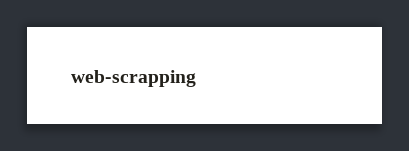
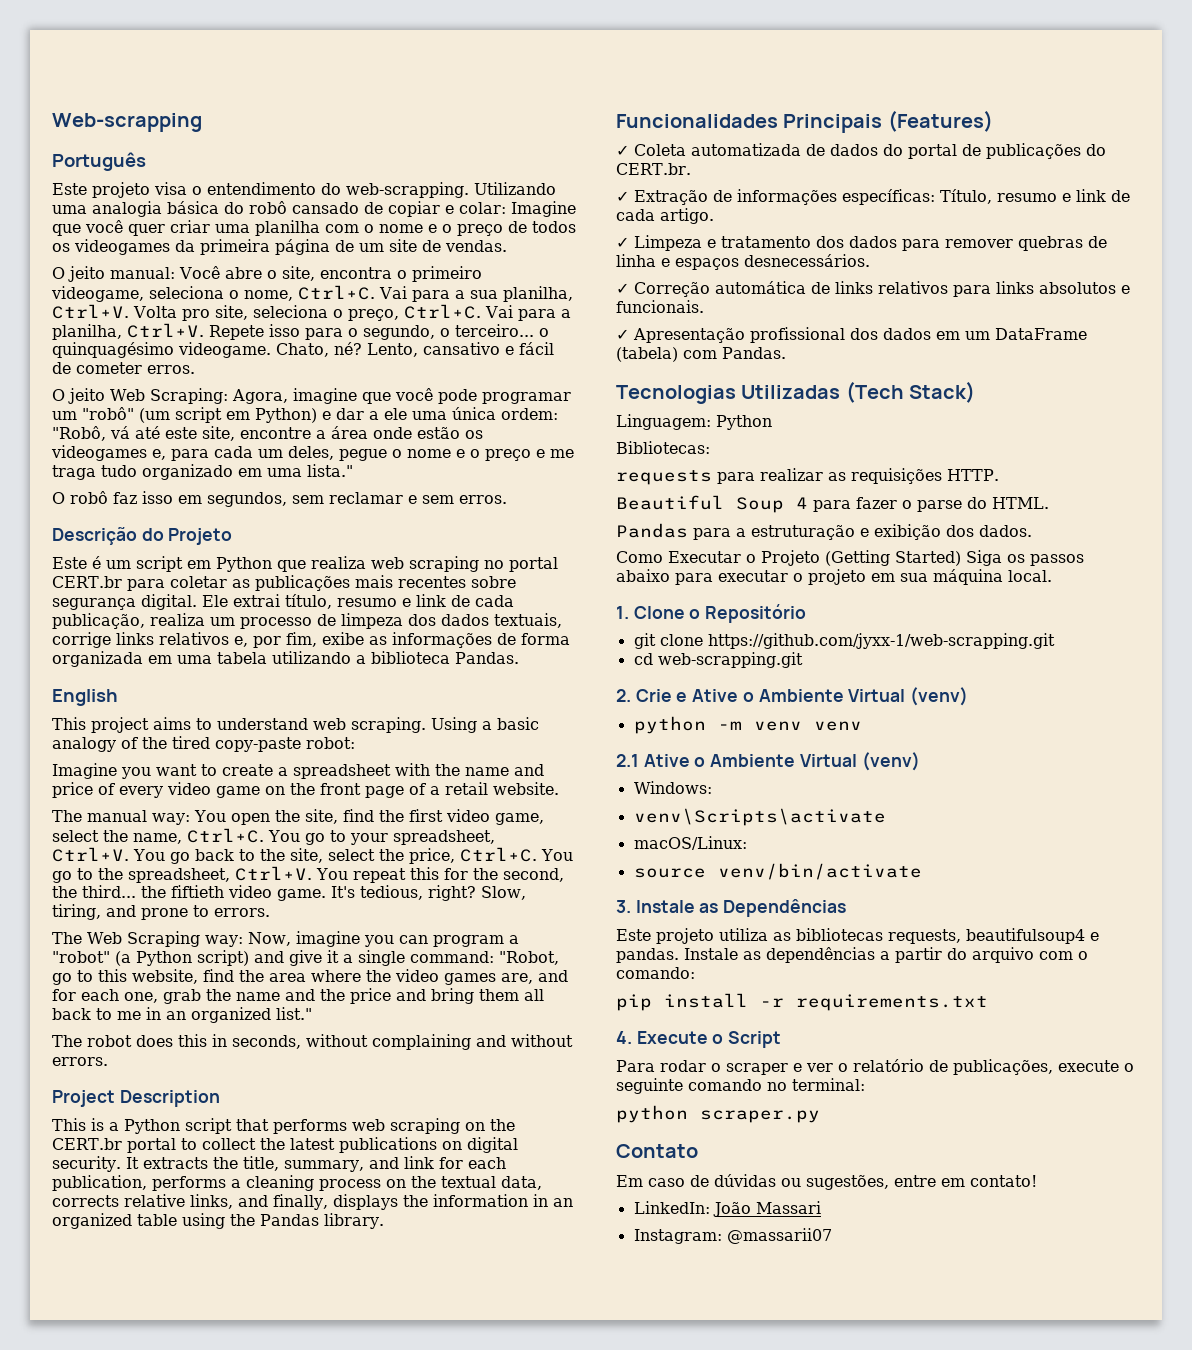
[71,70,196,87] web-scrapping -> [52,113,202,132] [52,152,146,171] [52,182,556,198] [52,201,576,217] [52,220,576,236] [52,239,507,255] [52,266,482,282] [51,285,573,302] [52,304,571,321] [52,323,549,340] [52,342,554,358] [52,362,195,374] [52,388,571,404] [52,407,558,423] [52,426,483,441] [51,445,574,461] [52,464,353,480] [52,491,507,507] [52,527,233,545] [52,556,558,572] [52,575,516,591] [52,594,514,610] [52,613,562,629] [52,632,570,648] [52,651,519,667] [52,689,118,706] [52,717,539,733] [52,736,355,752] [52,763,544,779] [52,782,559,798] [52,809,544,825] [52,828,495,845] [52,847,573,864] [52,866,564,883] [52,885,526,901] [52,904,270,920] [52,931,519,947] [52,950,559,966] [52,969,568,985] [52,988,544,1004] [52,1007,312,1023] [52,1034,573,1050] [52,1057,108,1066] [52,1090,220,1107] [52,1118,515,1134] [52,1137,518,1153] [52,1156,506,1172] [52,1175,542,1191] [52,1194,573,1210] [52,1213,384,1229] [616,110,993,133] [616,143,1106,159] [616,163,691,175] [616,189,1130,205] [616,208,714,224] [616,235,1107,251] [616,254,870,270] [616,281,1130,297] [616,300,704,313] [616,327,1087,343] [616,347,786,362] [616,381,976,404] [616,414,772,430] [616,441,710,454] [616,468,999,485] [616,495,1049,513] [616,523,1032,540] [616,550,1084,566] [616,569,1052,585] [616,604,807,623] [633,633,1055,649] [633,652,803,668] [616,687,969,706] [633,716,862,734] [616,752,920,771] [633,781,712,794] [633,808,886,826] [633,836,747,850] [633,863,922,880] [616,899,847,917] [616,928,1099,944] [616,947,1088,963] [616,967,695,979] [616,993,988,1011] [616,1031,782,1048] [616,1059,1134,1075] [616,1078,865,1094] [616,1105,820,1123] [616,1144,698,1158] [616,1174,1037,1190] [633,1201,821,1217] [633,1228,832,1244] Web-scrapping // Português // Este projeto visa o entendimento do web-scrapping. Utilizando uma analogia básica do robô cansado de copiar e colar: Imagine que você quer criar uma planilha com o nome e o preço de todos os videogames da primeira página de um site de vendas. // O jeito manual: Você abre o site, encontra o primeiro videogame, seleciona o nome, Ctrl+C. Vai para a sua planilha, Ctrl+V. Volta pro site, seleciona o preço, Ctrl+C. Vai para a planilha, Ctrl+V. Repete isso para o segundo, o terceiro... o quinquagésimo videogame. Chato, né? Lento, cansativo e fácil de cometer erros. // O jeito Web Scraping: Agora, imagine que você pode programar um "robô" (um script em Python) e dar a ele uma única ordem: "Robô, vá até este site, encontre a área onde estão os videogames e, para cada um deles, pegue o nome e o preço e me traga tudo organizado em uma lista." // O robô faz isso em segundos, sem reclamar e sem erros. // Descrição do Projeto // Este é um script em Python que realiza web scraping no portal CERT.br para coletar as publicações mais recentes sobre segurança digital. Ele extrai título, resumo e link de cada publicação, realiza um processo de limpeza dos dados textuais, corrige links relativos e, por fim, exibe as informações de forma organizada em uma tabela utilizando a biblioteca Pandas. // English // This project aims to understand web scraping. Using a basic analogy of the tired copy-paste robot: // Imagine you want to create a spreadsheet with the name and price of every video game on the front page of a retail website. // The manual way: You open the site, find the first video game, select the name, Ctrl+C. You go to your spreadsheet, Ctrl+V. You go back to the site, select the price, Ctrl+C. You go to the spreadsheet, Ctrl+V. You repeat this for the second, the third... the fiftieth video game. It's tedious, right? Slow, tiring, and prone to errors. // The Web Scraping way: Now, imagine you can program a "robot" (a Python script) and give it a single command: "Robot, go to this website, find the area where the video games are, and for each one, grab the name and the price and bring them all back to me in an organized list." // The robot does this in seconds, without complaining and without errors. // Project Description // This is a Python script that performs web scraping on the CERT.br portal to collect the latest publications on digital security. It extracts the title, summary, and link for each publication, performs a cleaning process on the textual data, corrects relative links, and finally, displays the information in an organized table using the Pandas library. // Funcionalidades Principais (Features) // ✓ Coleta automatizada de dados do portal de publicações do CERT.br. // ✓ Extração de informações específicas: Título, resumo e link de cada artigo. // ✓ Limpeza e tratamento dos dados para remover quebras de linha e espaços desnecessários. // ✓ Correção automática de links relativos para links absolutos e funcionais. // ✓ Apresentação profissional dos dados em um DataFrame (tabela) com Pandas. // Tecnologias Utilizadas (Tech Stack) // Linguagem: Python // Bibliotecas: // requests para realizar as requisições HTTP. // Beautiful Soup 4 para fazer o parse do HTML. // Pandas para a estruturação e exibição dos dados. // Como Executar o Projeto (Getting Started) Siga os passos abaixo para executar o projeto em sua máquina local. // 1. Clone o Repositório // git clone https://github.com/jyxx-1/web-scrapping.git // cd web-scrapping.git // 2. Crie e Ative o Ambiente Virtual (venv) // python -m venv venv // 2.1 Ative o Ambiente Virtual (venv) // Windows: // venv\Scripts\activate // macOS/Linux: // source venv/bin/activate // 3. Instale as Dependências // Este projeto utiliza as bibliotecas requests, beautifulsoup4 e pandas. Instale as dependências a partir do arquivo com o comando: // pip install -r requirements.txt // 4. Execute o Script // Para rodar o scraper e ver o relatório de publicações, execute o seguinte comando no terminal: // python scraper.py // Contato // Em caso de dúvidas ou sugestões, entre em contato! // LinkedIn: João Massari // Instagram: @massarii07

